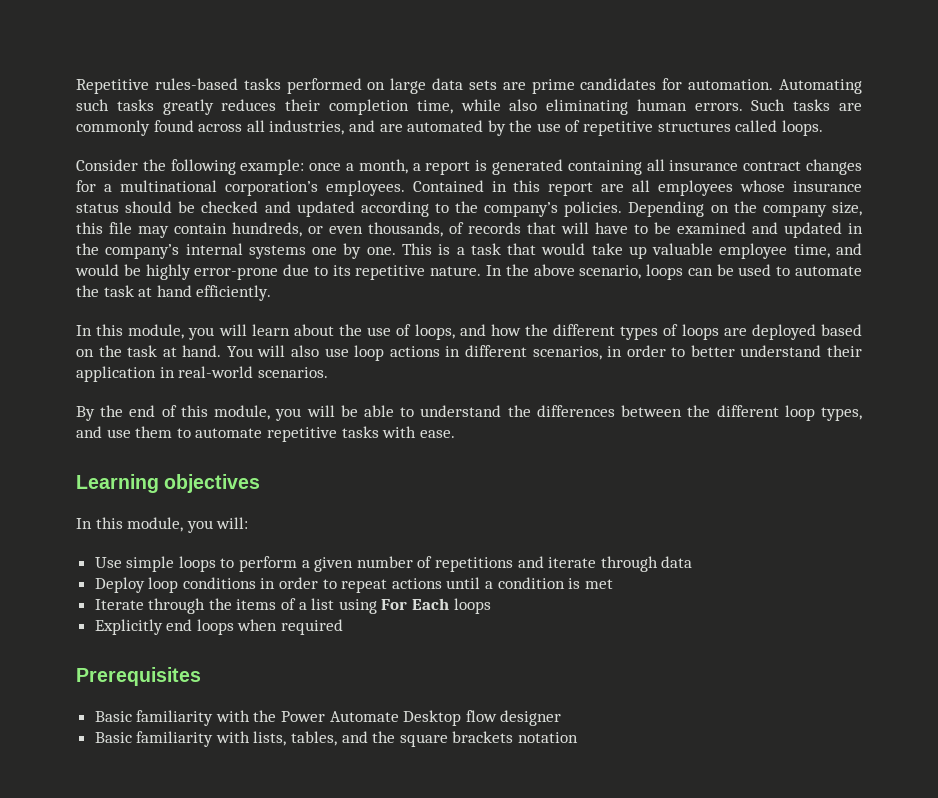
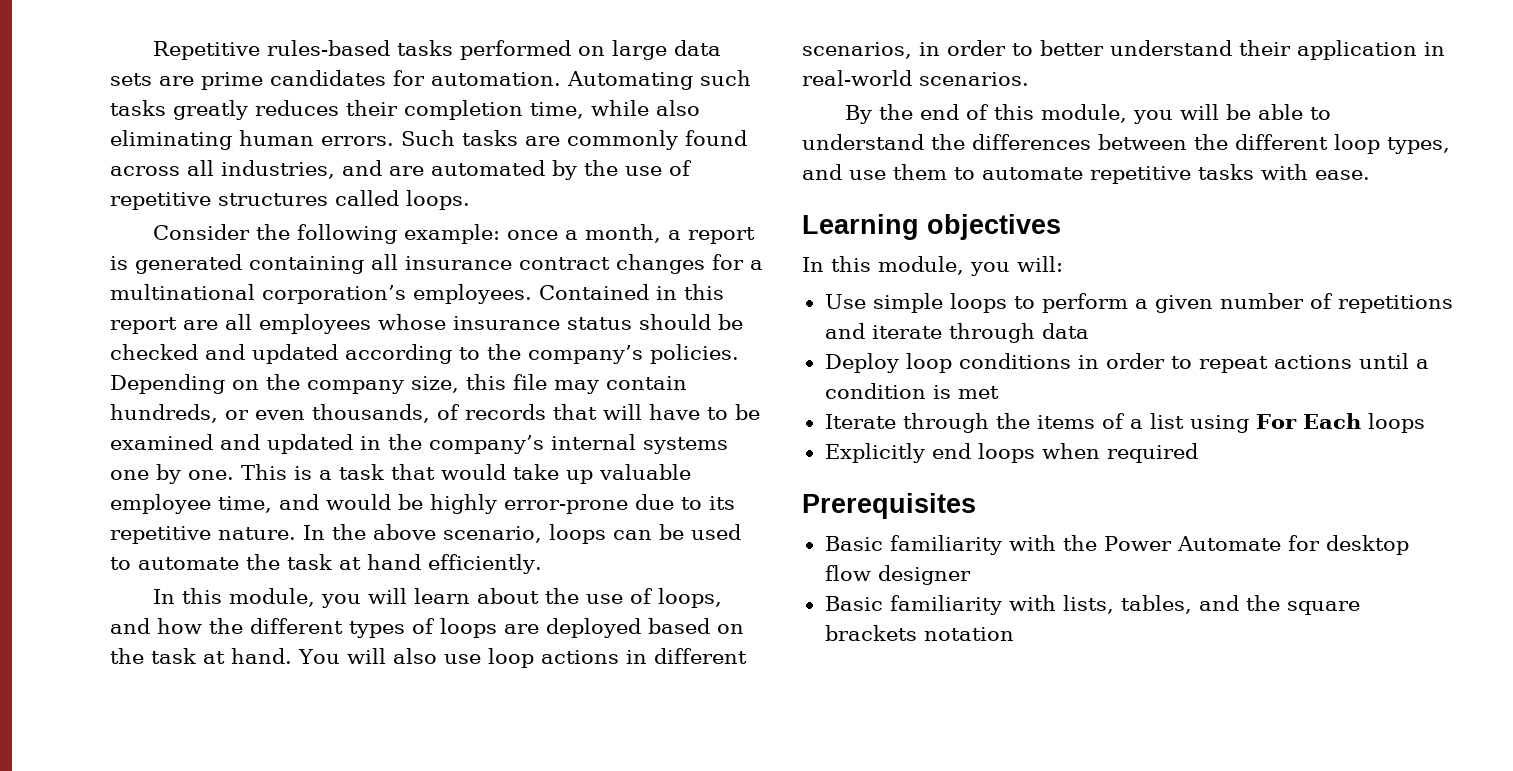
[403,710,462,726] Desktop -> [1287,535,1409,555] for desktop

